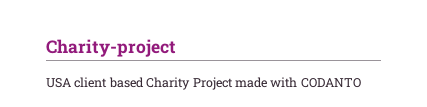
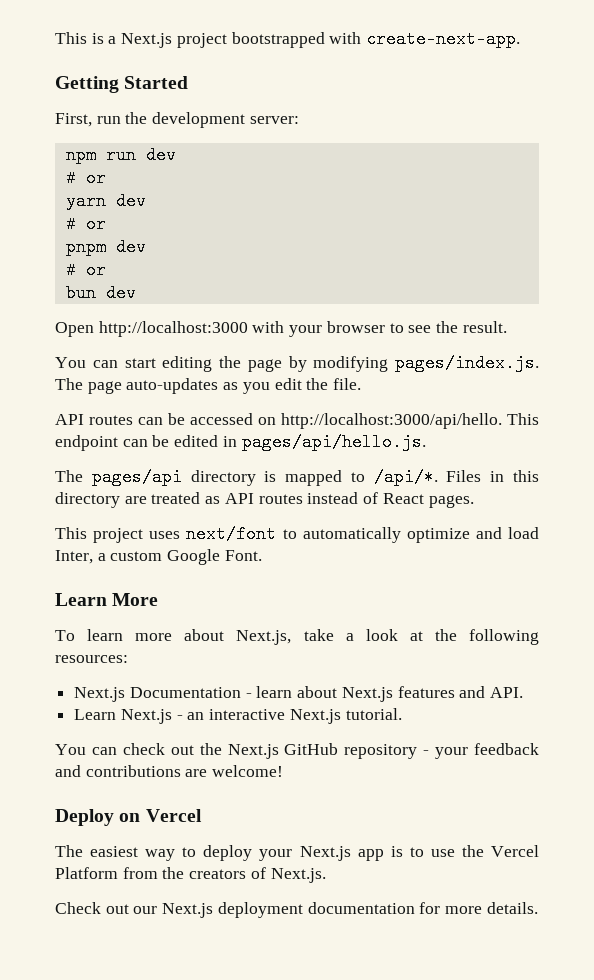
[46,39,176,57] [46,77,361,90] Charity-project // USA client based Charity Project made with CODANTO -> [55,30,521,48] [55,76,189,93] [55,112,299,128] [65,146,176,164] [65,169,106,187] [65,192,146,210] [65,215,106,233] [65,238,146,256] [65,261,106,279] [65,284,136,302] [55,321,507,337] [55,354,539,372] [55,378,362,394] [55,413,539,429] [55,433,426,451] [55,468,539,486] [55,492,474,508] [55,525,539,543] [55,549,262,565] [55,593,159,606] [55,629,540,645] [55,655,128,663] [74,686,524,702] [74,708,402,724] [55,743,539,759] [55,765,284,777] [55,809,202,826] [55,845,539,861] [55,867,326,883] [55,902,538,918] This is a Next.js project bootstrapped with create-next-app. // Getting Started // First, run the development server: // npm run dev // # or // yarn dev // # or // pnpm dev // # or // bun dev // Open http://localhost:3000 with your browser to see the result. // You can start editing the page by modifying pages/index.js. The page auto-updates as you edit the file. // API routes can be accessed on http://localhost:3000/api/hello. This endpoint can be edited in pages/api/hello.js. // The pages/api directory is mapped to /api/*. Files in this directory are treated as API routes instead of React pages. // This project uses next/font to automatically optimize and load Inter, a custom Google Font. // Learn More // To learn more about Next.js, take a look at the following resources: // Next.js Documentation - learn about Next.js features and API. // Learn Next.js - an interactive Next.js tutorial. // You can check out the Next.js GitHub repository - your feedback and contributions are welcome! // Deploy on Vercel // The easiest way to deploy your Next.js app is to use the Vercel Platform from the creators of Next.js. // Check out our Next.js deployment documentation for more details.

